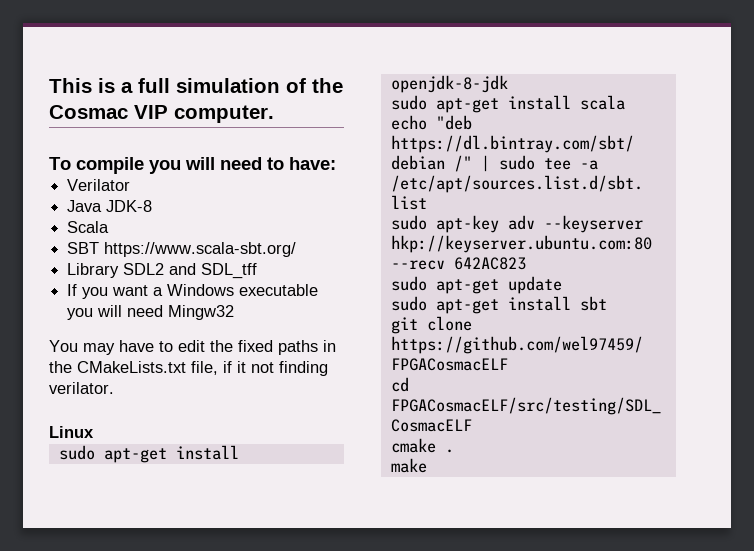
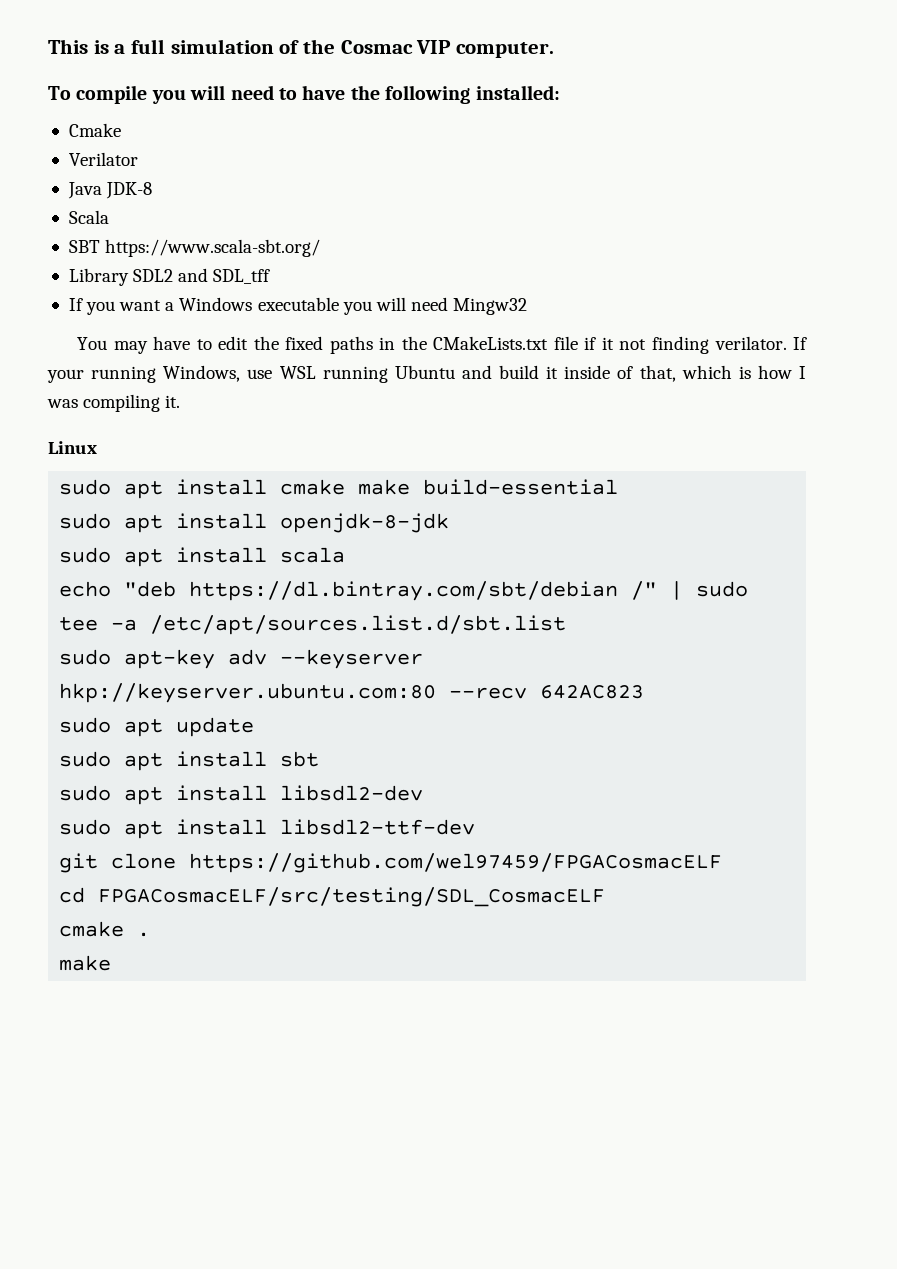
[289,157,336,170] have: -> [302,85,560,104] [68,123,121,137] have the following installed: // Cmake
[191,361,218,375] file, -> [553,336,578,350] file
[49,426,94,438] [58,445,167,463] // Linux // sudo apt-get -> [792,337,807,350] [47,365,806,383] [47,394,181,412] [48,441,97,454] [59,479,619,499] [59,513,164,533] If your running Windows, use WSL running Ubuntu and build it inside of that, which is how I was compiling it. // Linux // sudo apt install cmake make build-essential // sudo apt
[435,98,499,113] apt-get -> [124,549,164,567] apt
[435,279,499,294] apt-get -> [124,719,164,737] apt
[435,299,499,314] apt-get -> [124,753,164,771] apt
(607, 303) none -> [59,785,424,805] [59,819,476,839] // sudo apt install libsdl2-dev // sudo apt install libsdl2-ttf-dev

